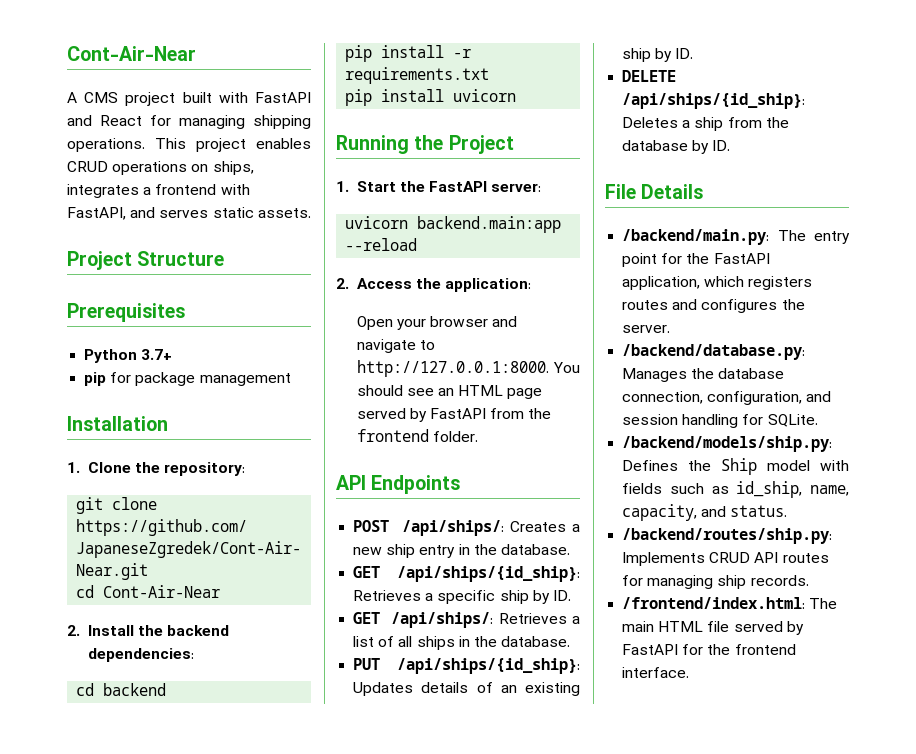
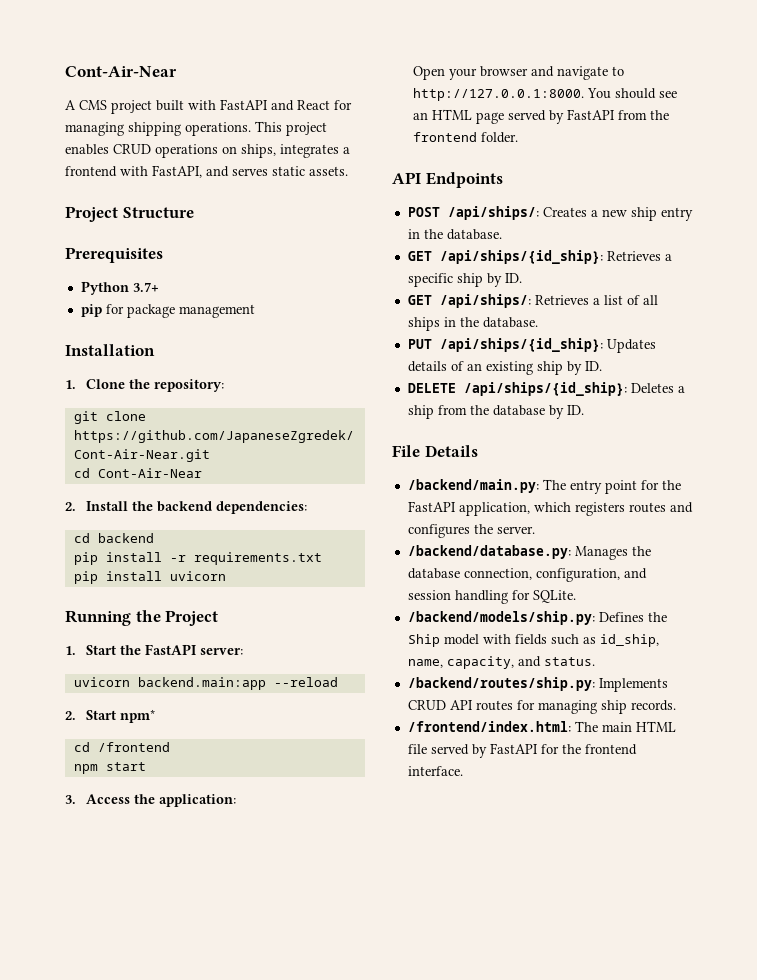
(349, 283) none -> [86,709,156,723] [73,742,170,752] [73,762,146,774] [65,795,76,804] Start npm* // cd /frontend // npm start // 3.

